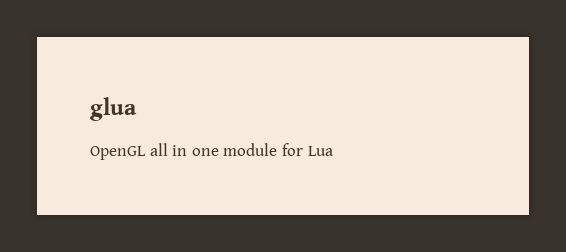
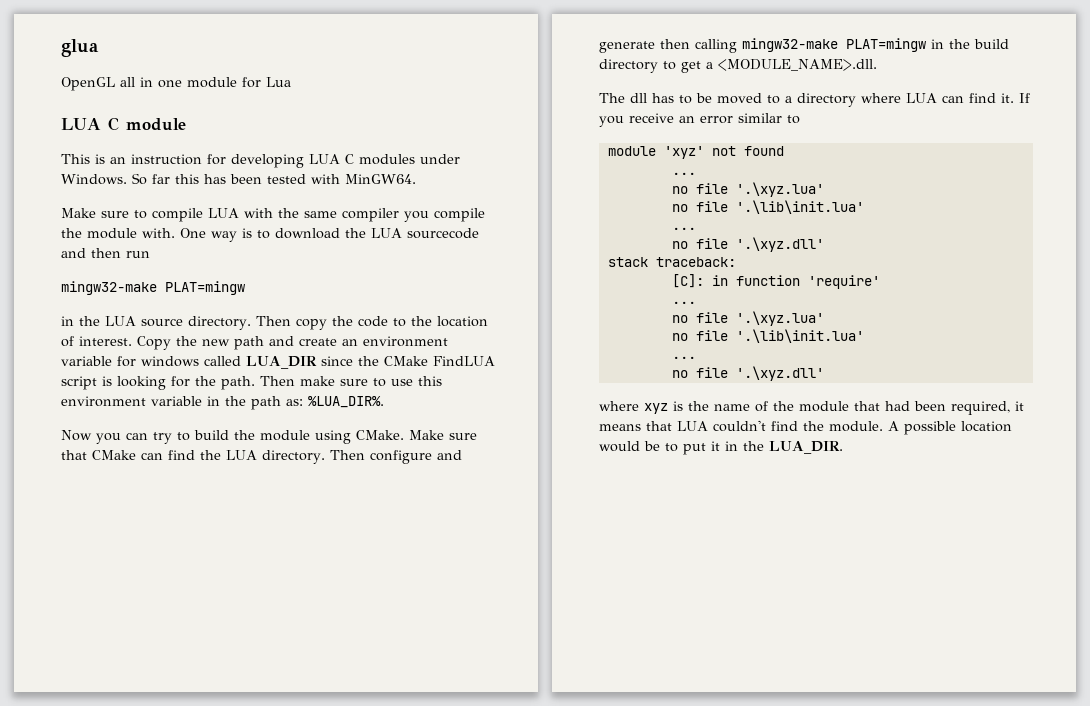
(333, 151) none -> [61,117,186,131] [61,154,460,168] [61,173,416,185] [61,208,485,222] [61,228,479,242] [61,248,150,258] [61,281,245,295] [61,316,488,330] [61,336,448,350] [61,356,495,369] [61,376,442,390] [61,396,384,410] [61,430,477,444] [61,450,462,464] [599,38,1009,53] [599,59,877,73] [599,93,1030,107] [599,113,800,127] [607,146,784,159] [671,172,696,175] [671,182,824,197] [671,200,864,214] [671,227,696,230] [671,237,824,252] [607,257,736,267] [671,274,880,289] [671,301,696,304] [671,311,824,326] [671,329,864,343] [671,356,696,359] [671,366,824,381] [599,401,1024,415] [599,420,1012,435] [599,441,843,455] // LUA C module // This is an instruction for developing LUA C modules under Windows. So far this has been tested with MinGW64. // Make sure to compile LUA with the same compiler you compile the module with. One way is to download the LUA sourcecode and then run // mingw32-make PLAT=mingw // in the LUA source directory. Then copy the code to the location of interest. Copy the new path and create an environment variable for windows called LUA_DIR since the CMake FindLUA script is looking for the path. Then make sure to use this environment variable in the path as: %LUA_DIR%. // Now you can try to build the module using CMake. Make sure that CMake can find the LUA directory. Then configure and generate then calling mingw32-make PLAT=mingw in the build directory to get a <MODULE_NAME>.dll. // The dll has to be moved to a directory where LUA can find it. If you receive an error similar to // module 'xyz' not found // ... // no file '.\xyz.lua' // no file '.\lib\init.lua' // ... // no file '.\xyz.dll' // stack traceback: // [C]: in function 'require' // ... // no file '.\xyz.lua' // no file '.\lib\init.lua' // ... // no file '.\xyz.dll' // where xyz is the name of the module that had been required, it means that LUA couldn't find the module. A possible location would be to put it in the LUA_DIR.

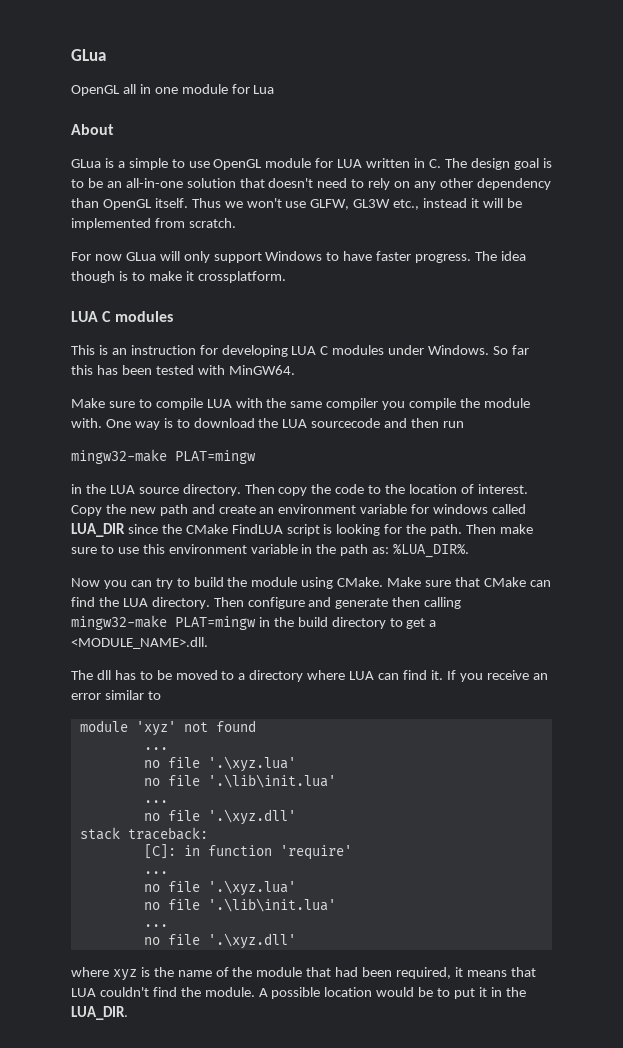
[61,39,99,57] glua -> [71,49,106,61] GLua
[61,117,186,131] // LUA C module -> [71,124,114,135] [71,158,552,170] [71,178,551,190] [71,198,522,210] [71,218,236,230] [71,251,526,263] [71,271,286,283] [71,311,173,322] // About // GLua is a simple to use OpenGL module for LUA written in C. The design goal is to be an all-in-one solution that doesn't need to rely on any other dependency than OpenGL itself. Thus we won't use GLFW, GL3W etc., instead it will be implemented from scratch. // For now GLua will only support Windows to have faster progress. The idea though is to make it crossplatform. // LUA C modules

